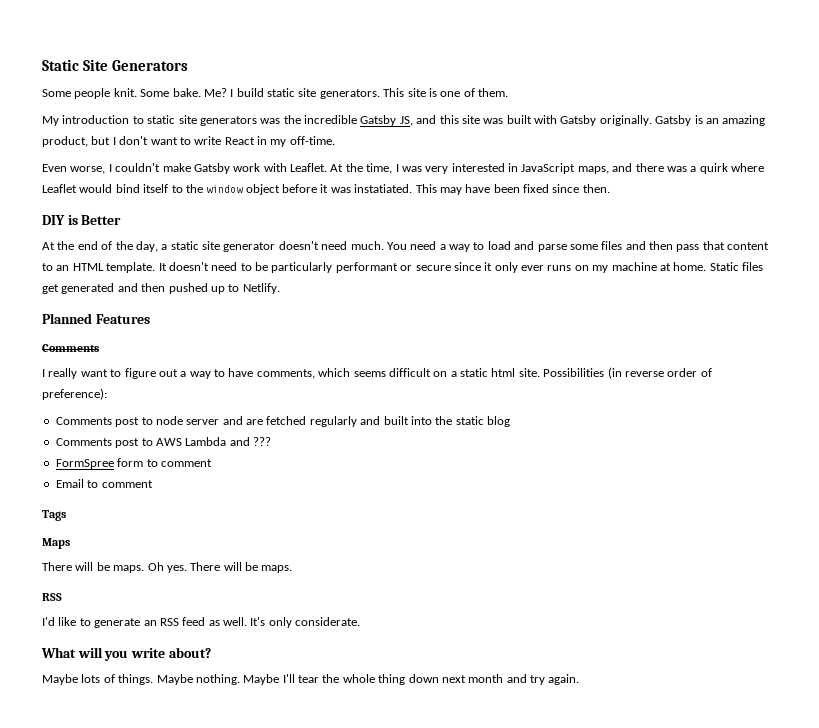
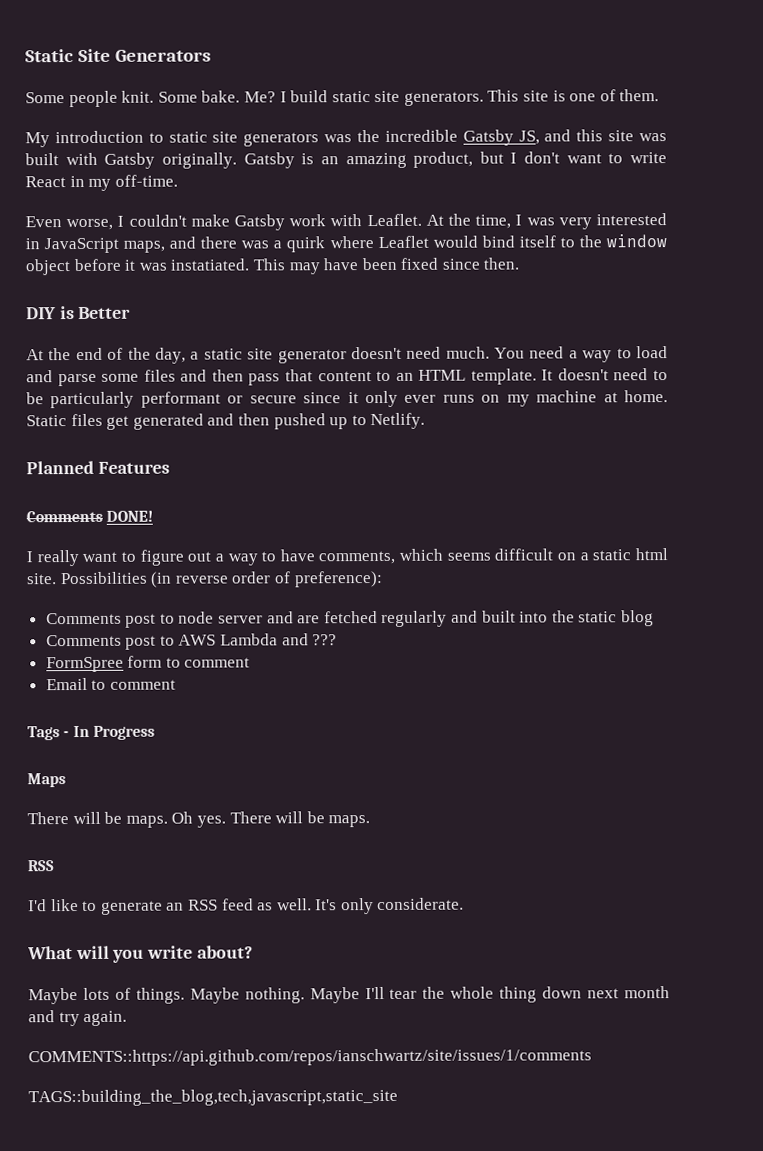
(99, 348) none -> [106,510,154,522] DONE!
(66, 515) none -> [63,725,155,740] - In Progress
(580, 679) none -> [28,1048,592,1067] [28,1088,398,1107] // COMMENTS::https://api.github.com/repos/ianschwartz/site/issues/1/comments // TAGS::building_the_blog,tech,javascript,static_site

